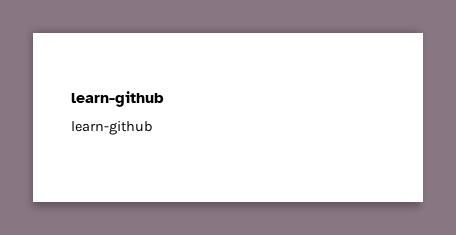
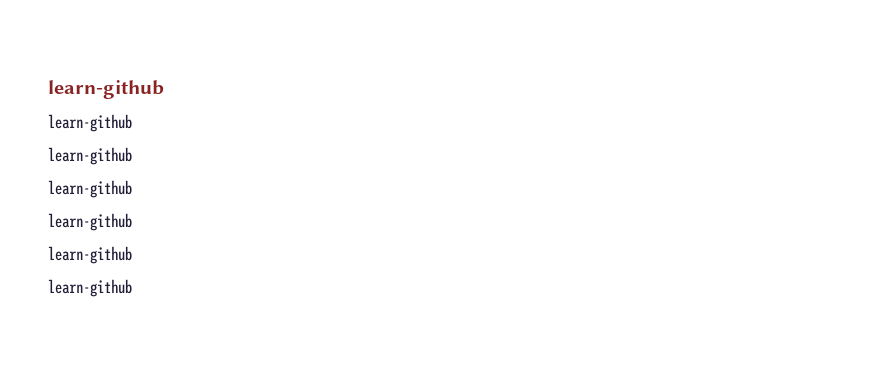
[71,91,164,107] [71,121,153,135] learn-github // learn-github -> [48,80,164,99] [48,114,132,132] [48,147,132,165] [48,180,132,198] [48,213,132,231] [48,246,132,264] [48,279,132,297] learn-github // learn-github // learn-github // learn-github // learn-github // learn-github // learn-github

